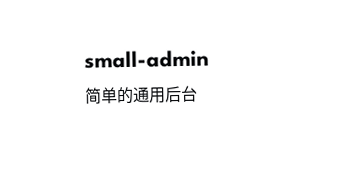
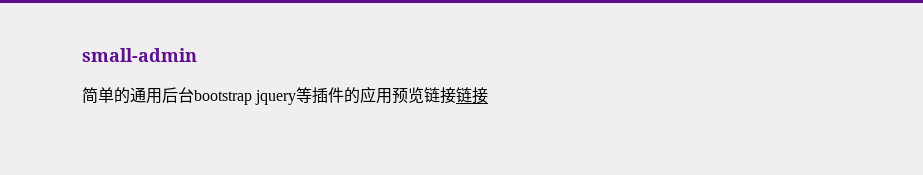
(198, 93) none -> [194,86,489,105] bootstrap jquery等插件的应用预览链接链接

